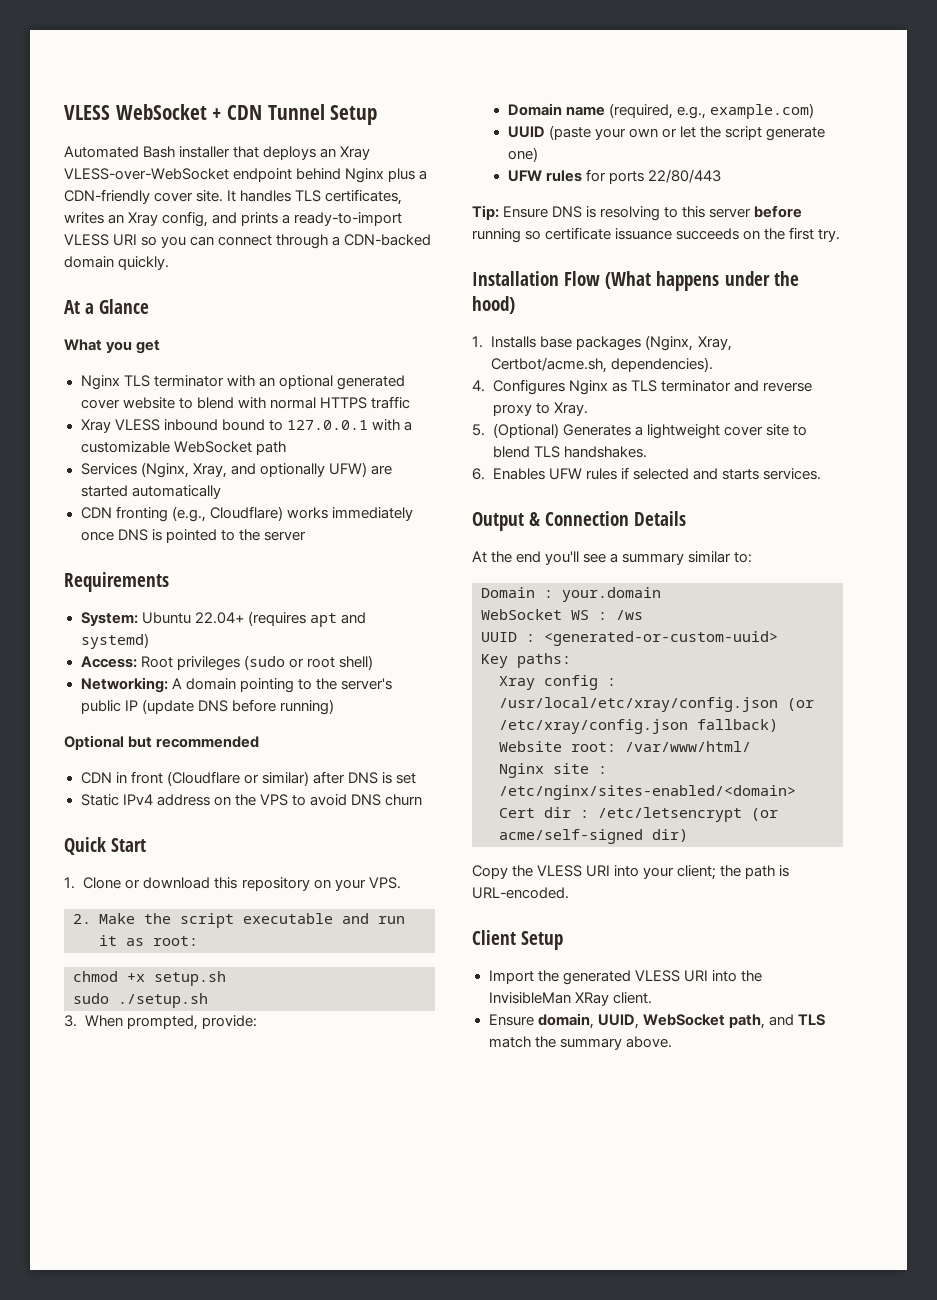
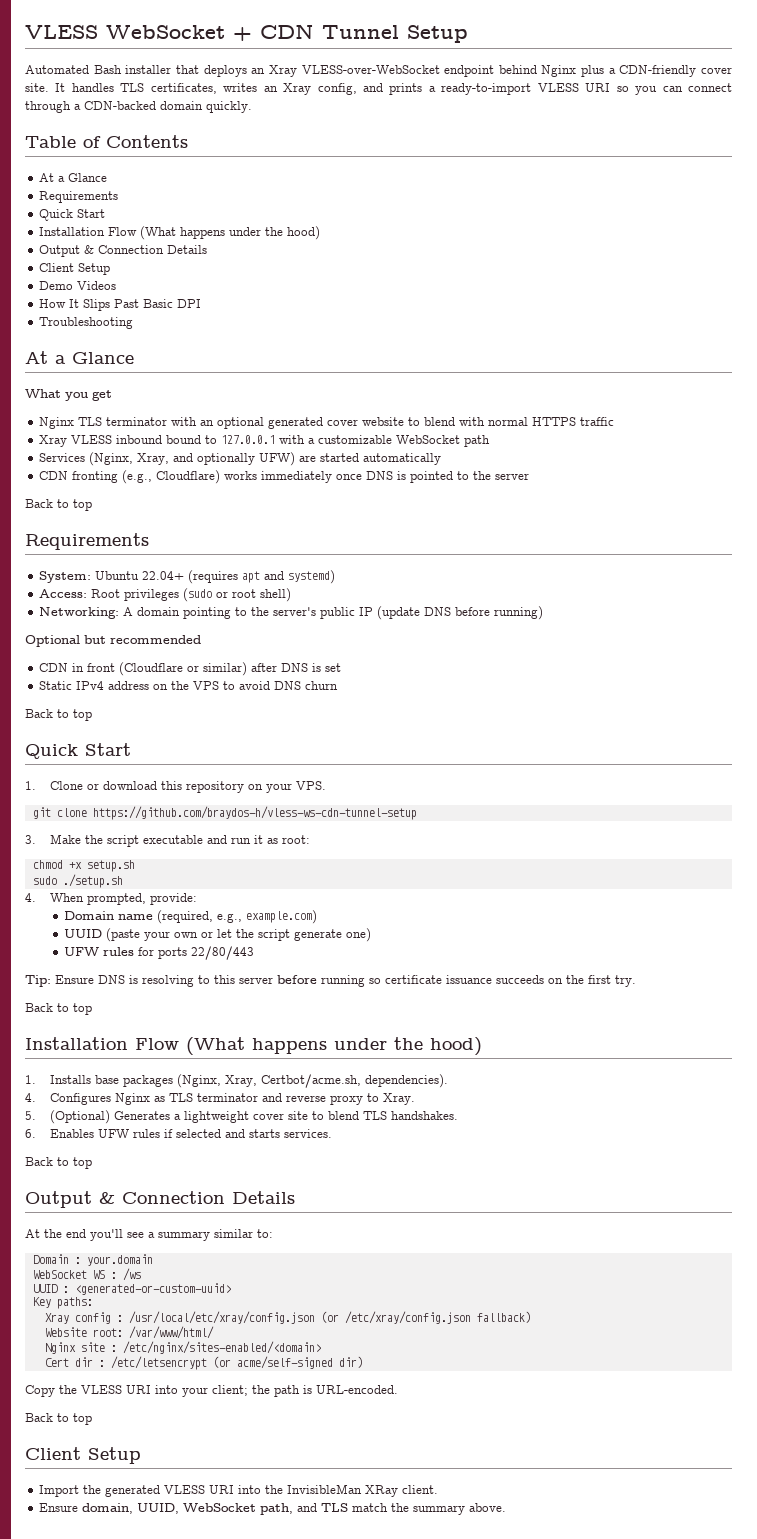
(170, 263) none -> [25,135,188,148] [39,173,108,182] [39,191,119,203] [39,209,106,221] [39,226,321,240] [39,245,208,257] [39,263,111,275] [39,281,117,290] [39,299,202,311] [39,317,134,329] // Table of Contents // At a Glance // Requirements // Quick Start // Installation Flow (What happens under the hood) // Output & Connection Details // Client Setup // Demo Videos // How It Slips Past Basic DPI // Troubleshooting
(306, 536) none -> [25,499,92,511] // Back to top
(422, 800) none -> [25,709,92,721] // Back to top
[73,914,91,924] 2. -> [32,806,417,820] [25,835,36,844] git clone https://github.com/braydos-h/vless-ws-cdn-tunnel-setup // 3.
[64,1015,77,1027] 3. -> [25,893,36,902] 4.
(841, 235) none -> [25,1003,92,1015] // Back to top
(821, 474) none -> [25,1157,92,1169] // Back to top
(569, 893) none -> [25,1413,92,1425] // Back to top

